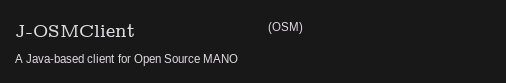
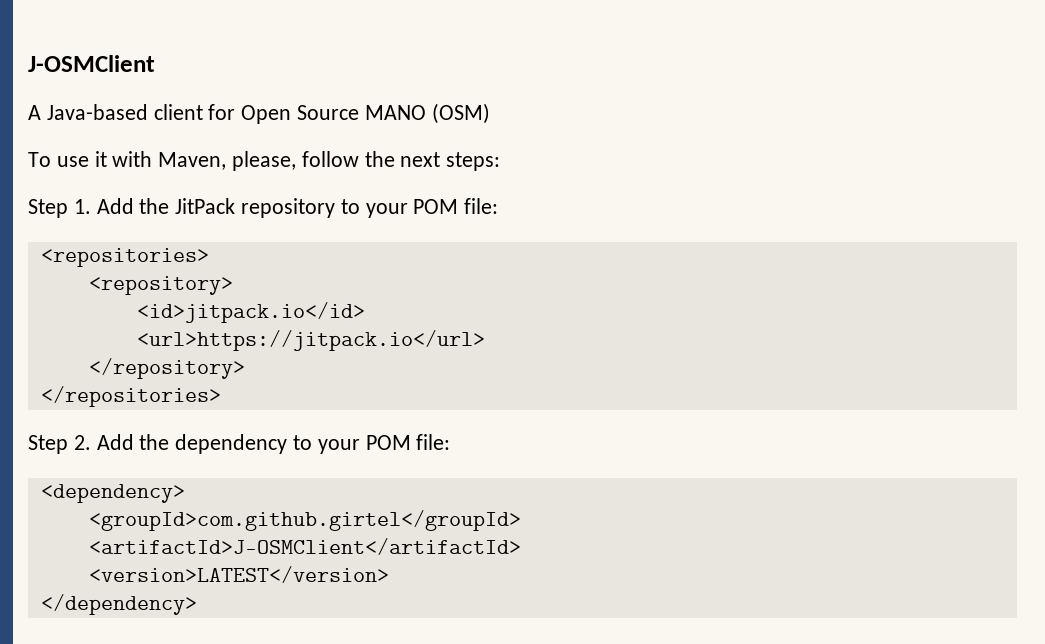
(303, 28) none -> [28,151,501,171] [28,198,499,218] [40,248,209,267] [88,276,233,295] [136,302,365,323] [136,330,485,351] [88,358,245,379] [40,386,221,407] [28,434,451,454] [40,484,185,503] [88,510,521,531] [88,538,521,555] [88,566,389,583] [40,594,197,615] // To use it with Maven, please, follow the next steps: // Step 1. Add the JitPack repository to your POM file: // <repositories> // <repository> // <id>jitpack.io</id> // <url>https://jitpack.io</url> // </repository> // </repositories> // Step 2. Add the dependency to your POM file: // <dependency> // <groupId>com.github.girtel</groupId> // <artifactId>J-OSMClient</artifactId> // <version>LATEST</version> // </dependency>

